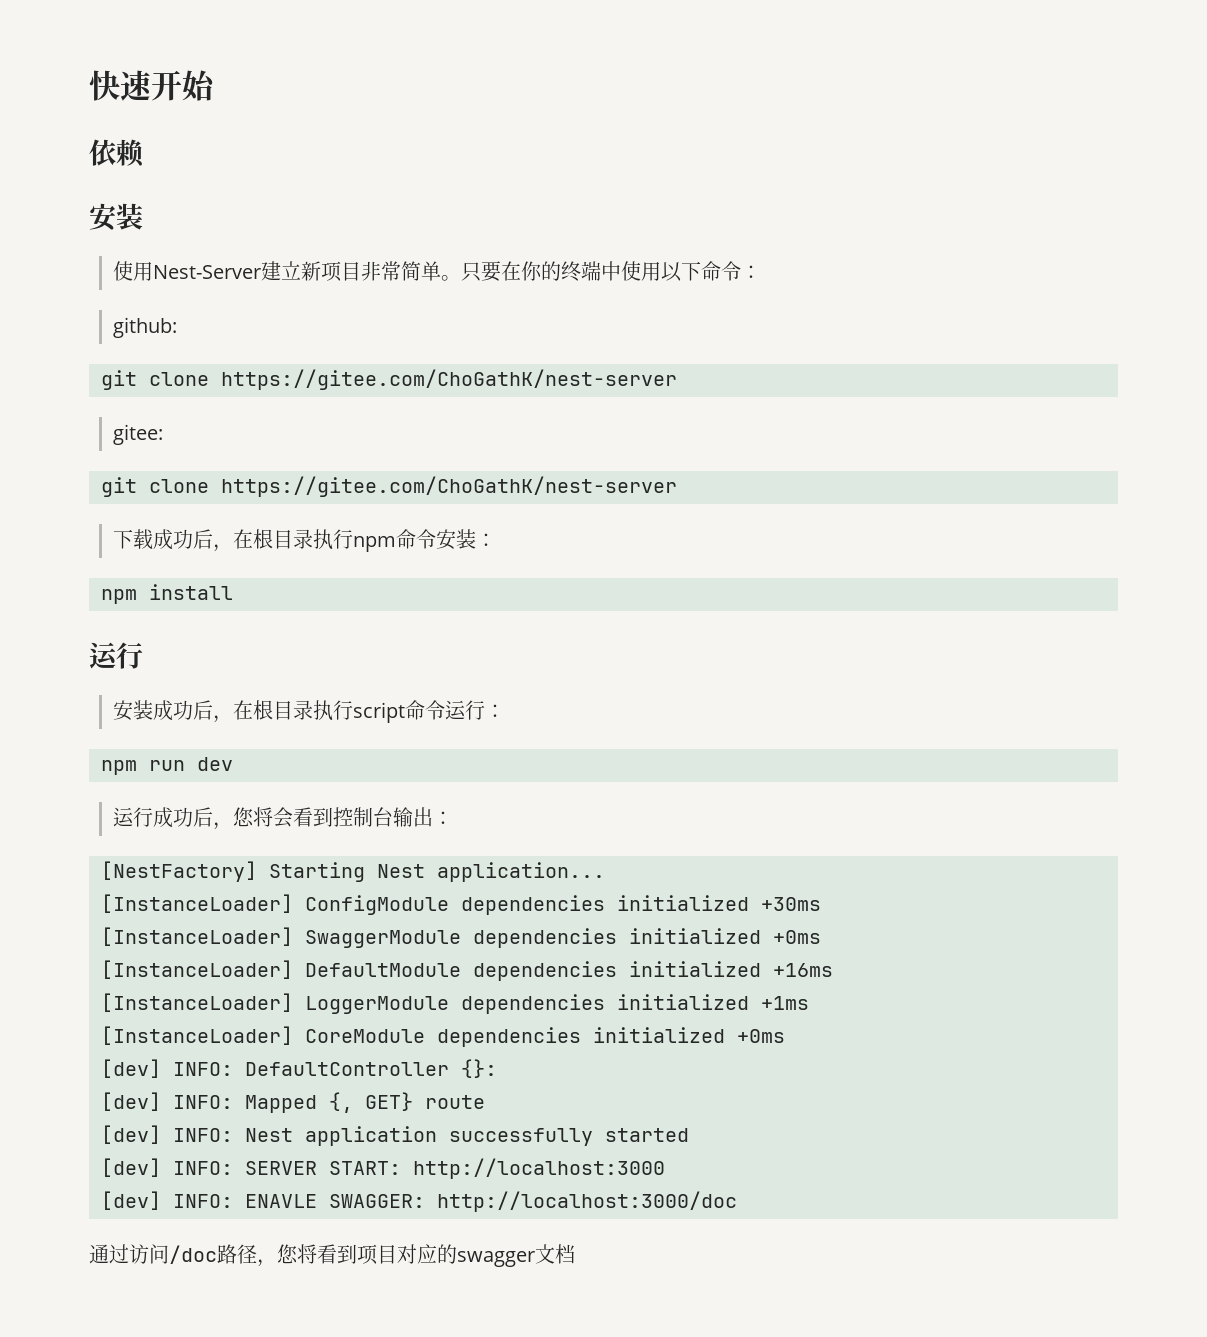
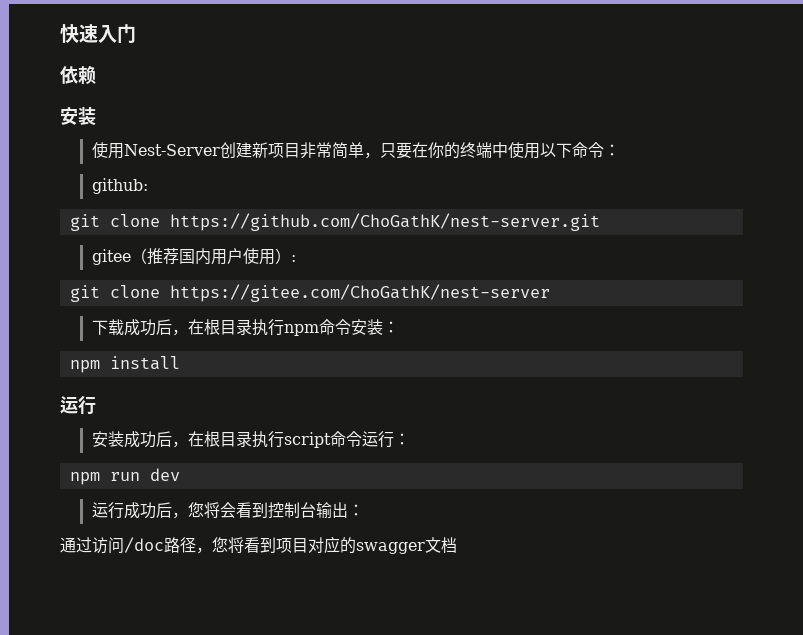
[151,70,216,101] 开始 -> [98,24,136,43] 入门
[260,261,301,281] 建立 -> [219,142,252,159] 创建
[440,275,461,281] 。 -> [363,152,380,159] ，
[221,369,677,390] [112,424,163,445] https://gitee.com/ChoGathK/nest-server // gitee: -> [169,213,600,231] [91,248,296,265] https://github.com/ChoGathK/nest-server.git // gitee（推荐国内用户使用）:
[101,861,605,882] [101,894,821,915] [101,927,821,948] [101,960,833,981] [101,993,809,1014] [101,1026,785,1047] [101,1059,497,1078] [101,1092,485,1113] [101,1125,689,1146] [101,1158,665,1179] [101,1191,737,1212] // [NestFactory] Starting Nest application... // [InstanceLoader] ConfigModule dependencies initialized +30ms // [InstanceLoader] SwaggerModule dependencies initialized +0ms // [InstanceLoader] DefaultModule dependencies initialized +16ms // [InstanceLoader] LoggerModule dependencies initialized +1ms // [InstanceLoader] CoreModule dependencies initialized +0ms // [dev] INFO: DefaultController {}: // [dev] INFO: Mapped {, GET} route // [dev] INFO: Nest application successfully started // [dev] INFO: SERVER START: http://localhost:3000 // [dev] INFO: ENAVLE SWAGGER: http://localhost:3000/doc -> (364, 510) none

